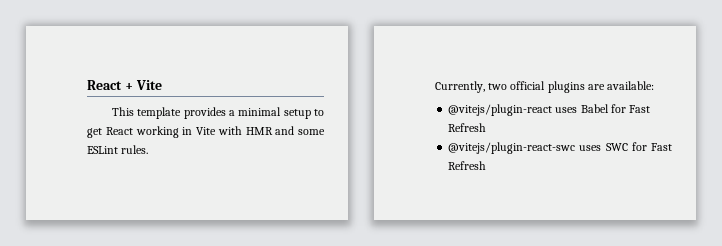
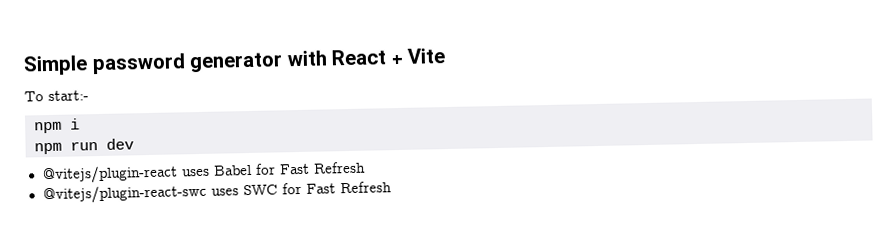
(87, 85) none -> [23,50,328,76] Simple password generator with
[111,107,324,119] [87,126,325,138] [87,145,149,154] [435,81,655,93] This template provides a minimal setup to get React working in Vite with HMR and some ESLint rules. // Currently, two official plugins are available: -> [24,90,89,102] [34,118,80,134] [34,138,134,155] To start:- // npm i // npm run dev

